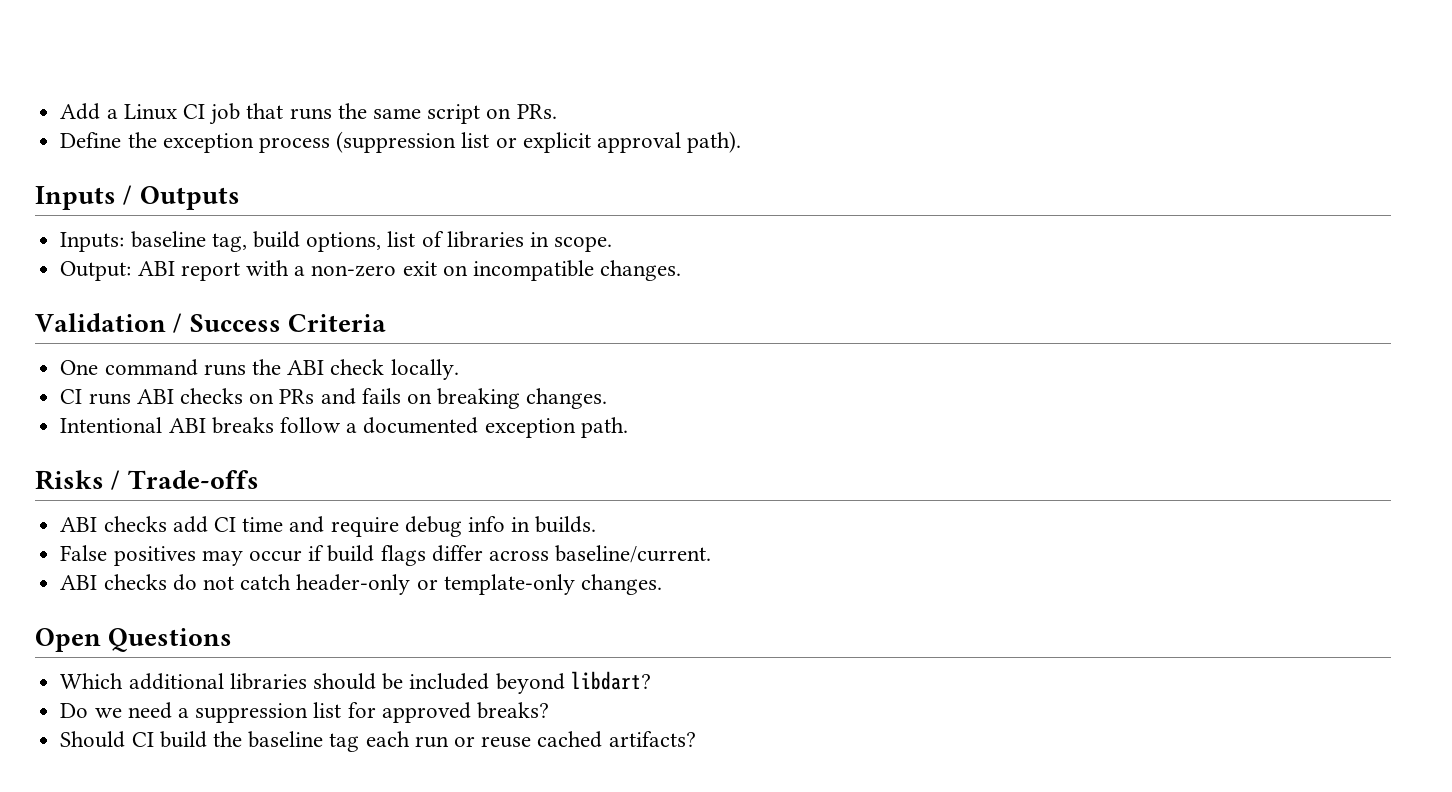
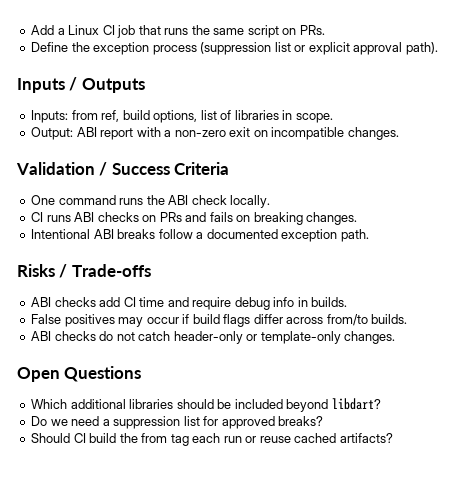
[130,231,247,252] baseline tag, -> [71,110,120,122] from ref,
[555,545,712,563] baseline/current. -> [326,314,408,326] from/to builds.
[248,731,324,748] baseline -> [141,433,168,443] from

